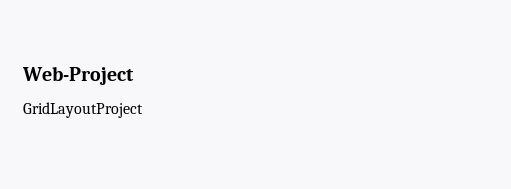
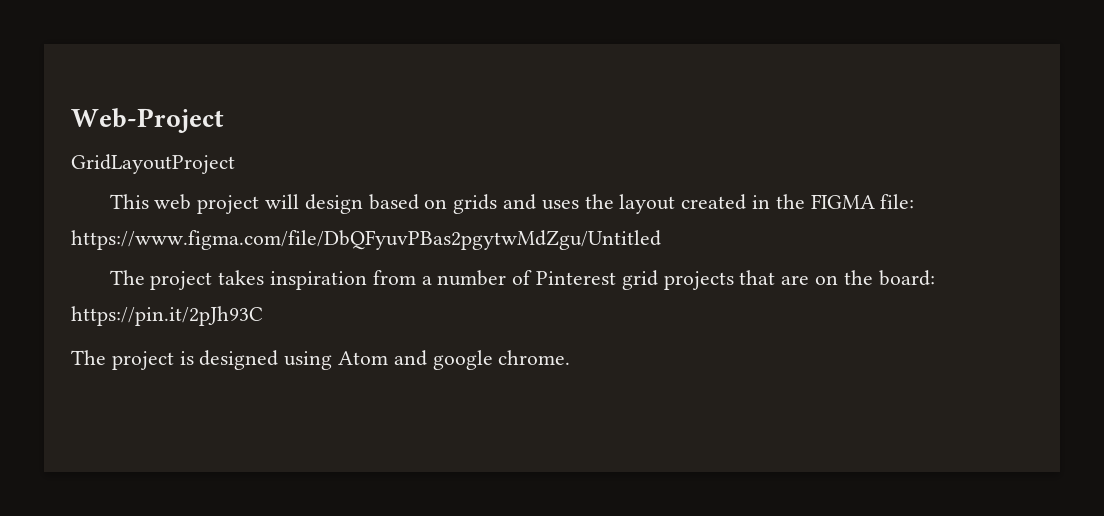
(143, 110) none -> [109,194,915,214] [71,230,661,250] [109,270,935,290] [71,306,263,326] [71,350,571,370] // This web project will design based on grids and uses the layout created in the FIGMA file: https://www.figma.com/file/DbQFyuvPBas2pgytwMdZgu/Untitled // The project takes inspiration from a number of Pinterest grid projects that are on the board: https://pin.it/2pJh93C // The project is designed using Atom and google chrome.

